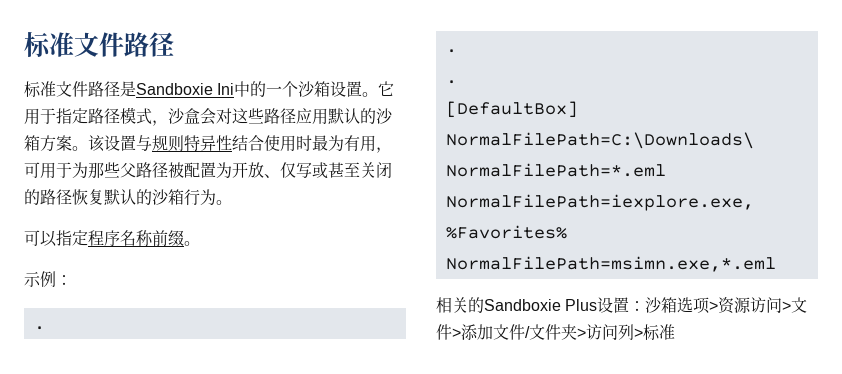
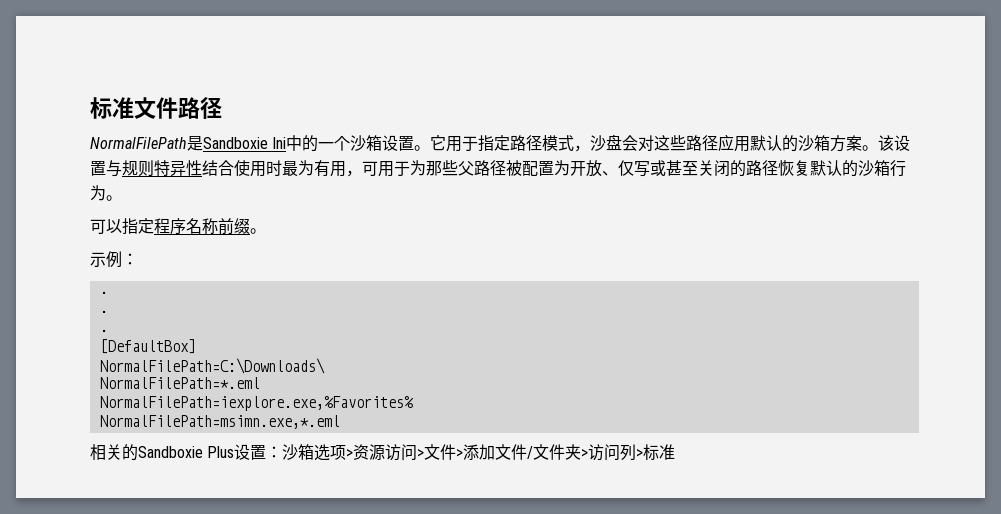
[24,81,120,98] 标准文件路径 -> [90,137,187,149] NormalFilePath
[184,108,200,124] 盒 -> [606,134,623,151] 盘

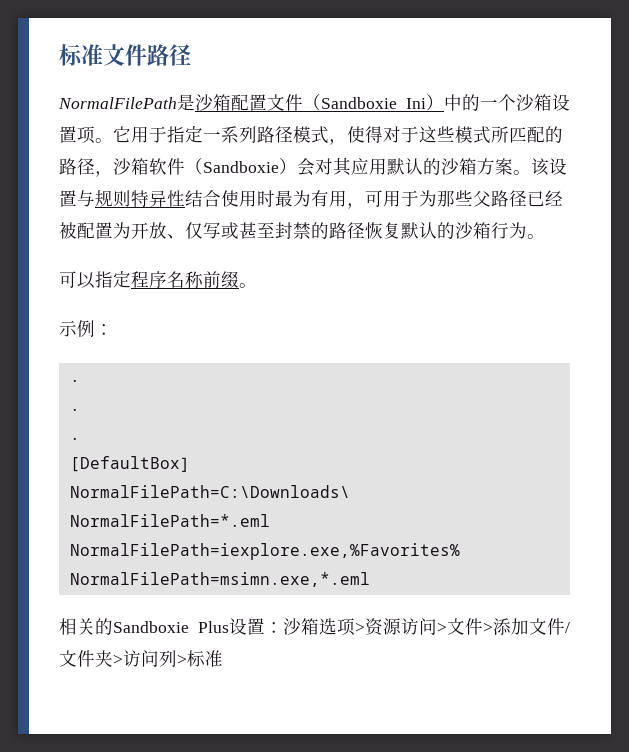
(203, 143) none -> [195,94,321,111] 沙箱配置文件（
(287, 143) none -> [426,94,444,111] ）
(415, 143) none -> [77,126,95,144] 项
(511, 143) none -> [203,126,257,143] 一系列
[590,134,719,151] 沙盘会对这些路径 -> [347,126,563,144] [59,157,352,177] 使得对于这些模式所匹配的路径，沙箱软件（Sandboxie）会对其
(506, 168) none -> [527,190,563,207] 已经
[698,160,730,177] 关闭 -> [275,222,311,240] 封禁

